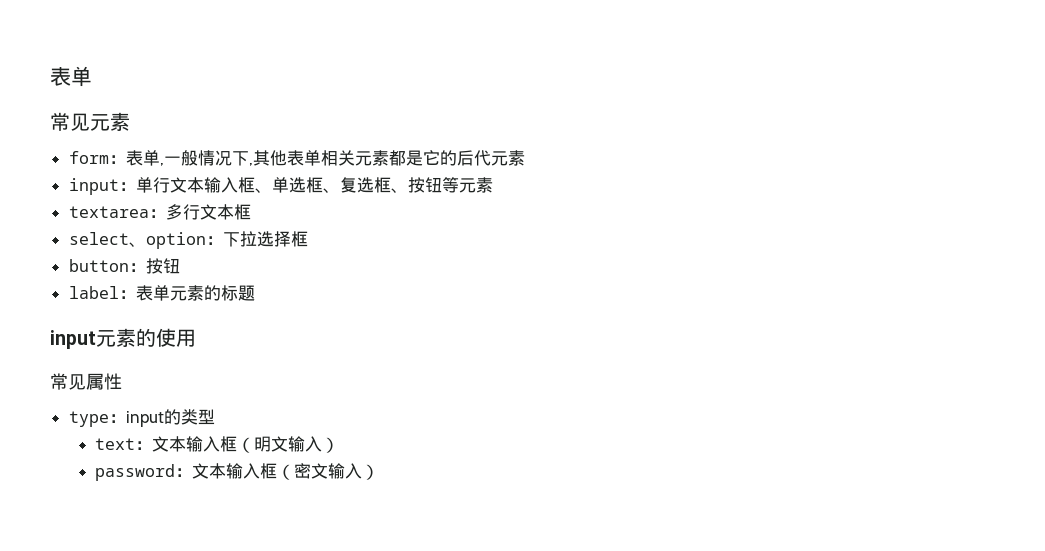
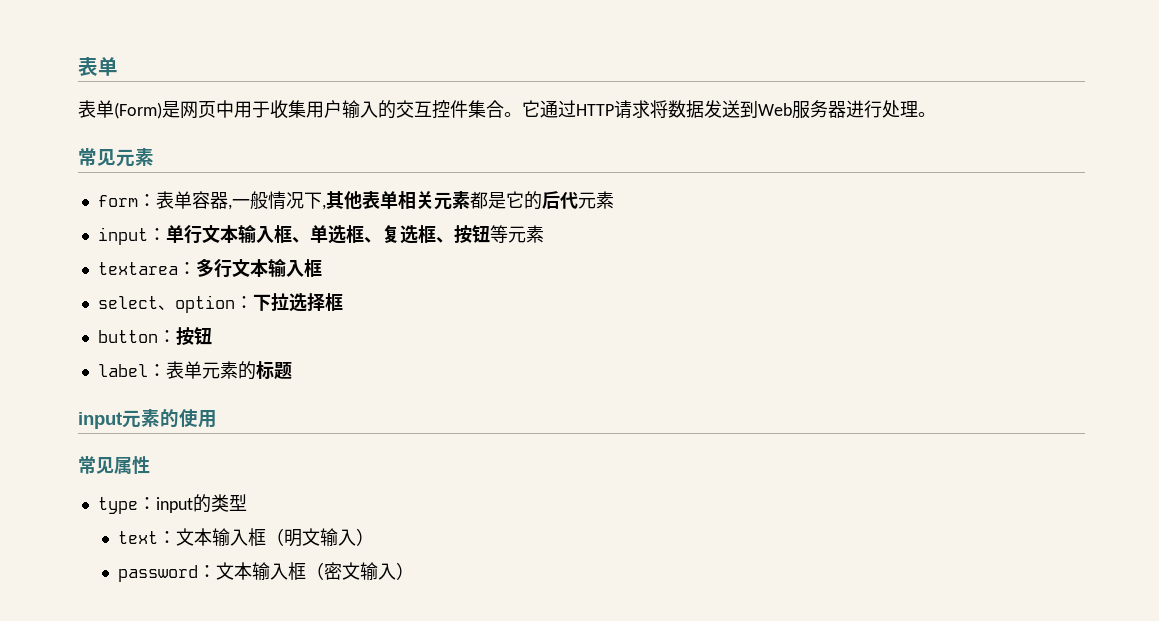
[50,66,92,87] 表单 -> [78,56,118,76] [78,100,936,119] 表单 // 表单(Form)是网页中用于收集用户输入的交互控件集合。它通过HTTP请求将数据发送到Web服务器进行处理。
(160, 158) none -> [191,191,228,209] 容器
(234, 212) none -> [267,258,304,277] 输入

